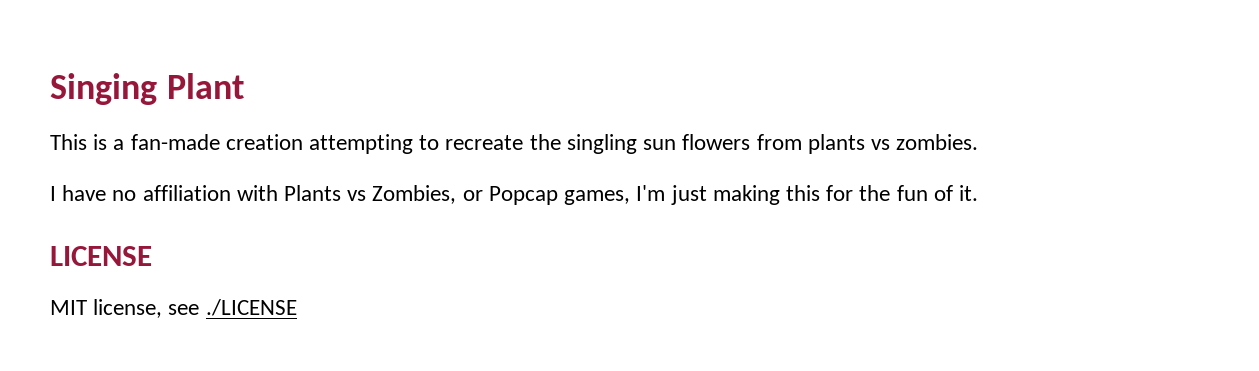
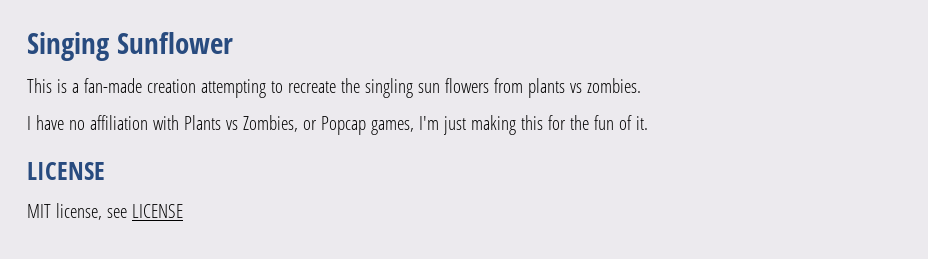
[166,73,244,99] Plant -> [116,32,233,54] Sunflower
[205,299,297,316] ./LICENSE -> [131,204,183,218] LICENSE

